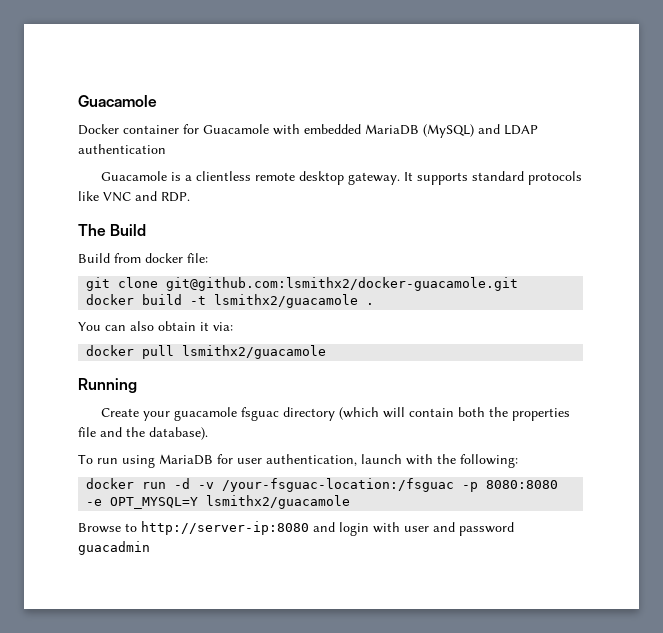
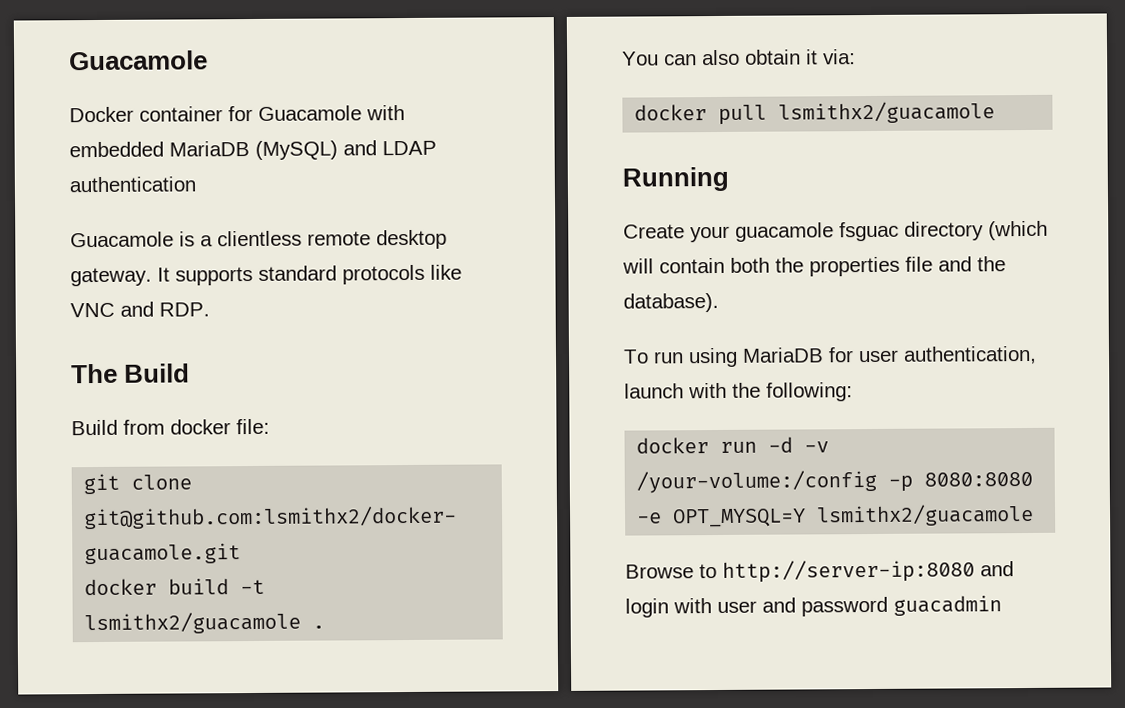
[222,478,455,492] /your-fsguac-location:/fsguac -> [636,469,878,494] /your-volume:/config

